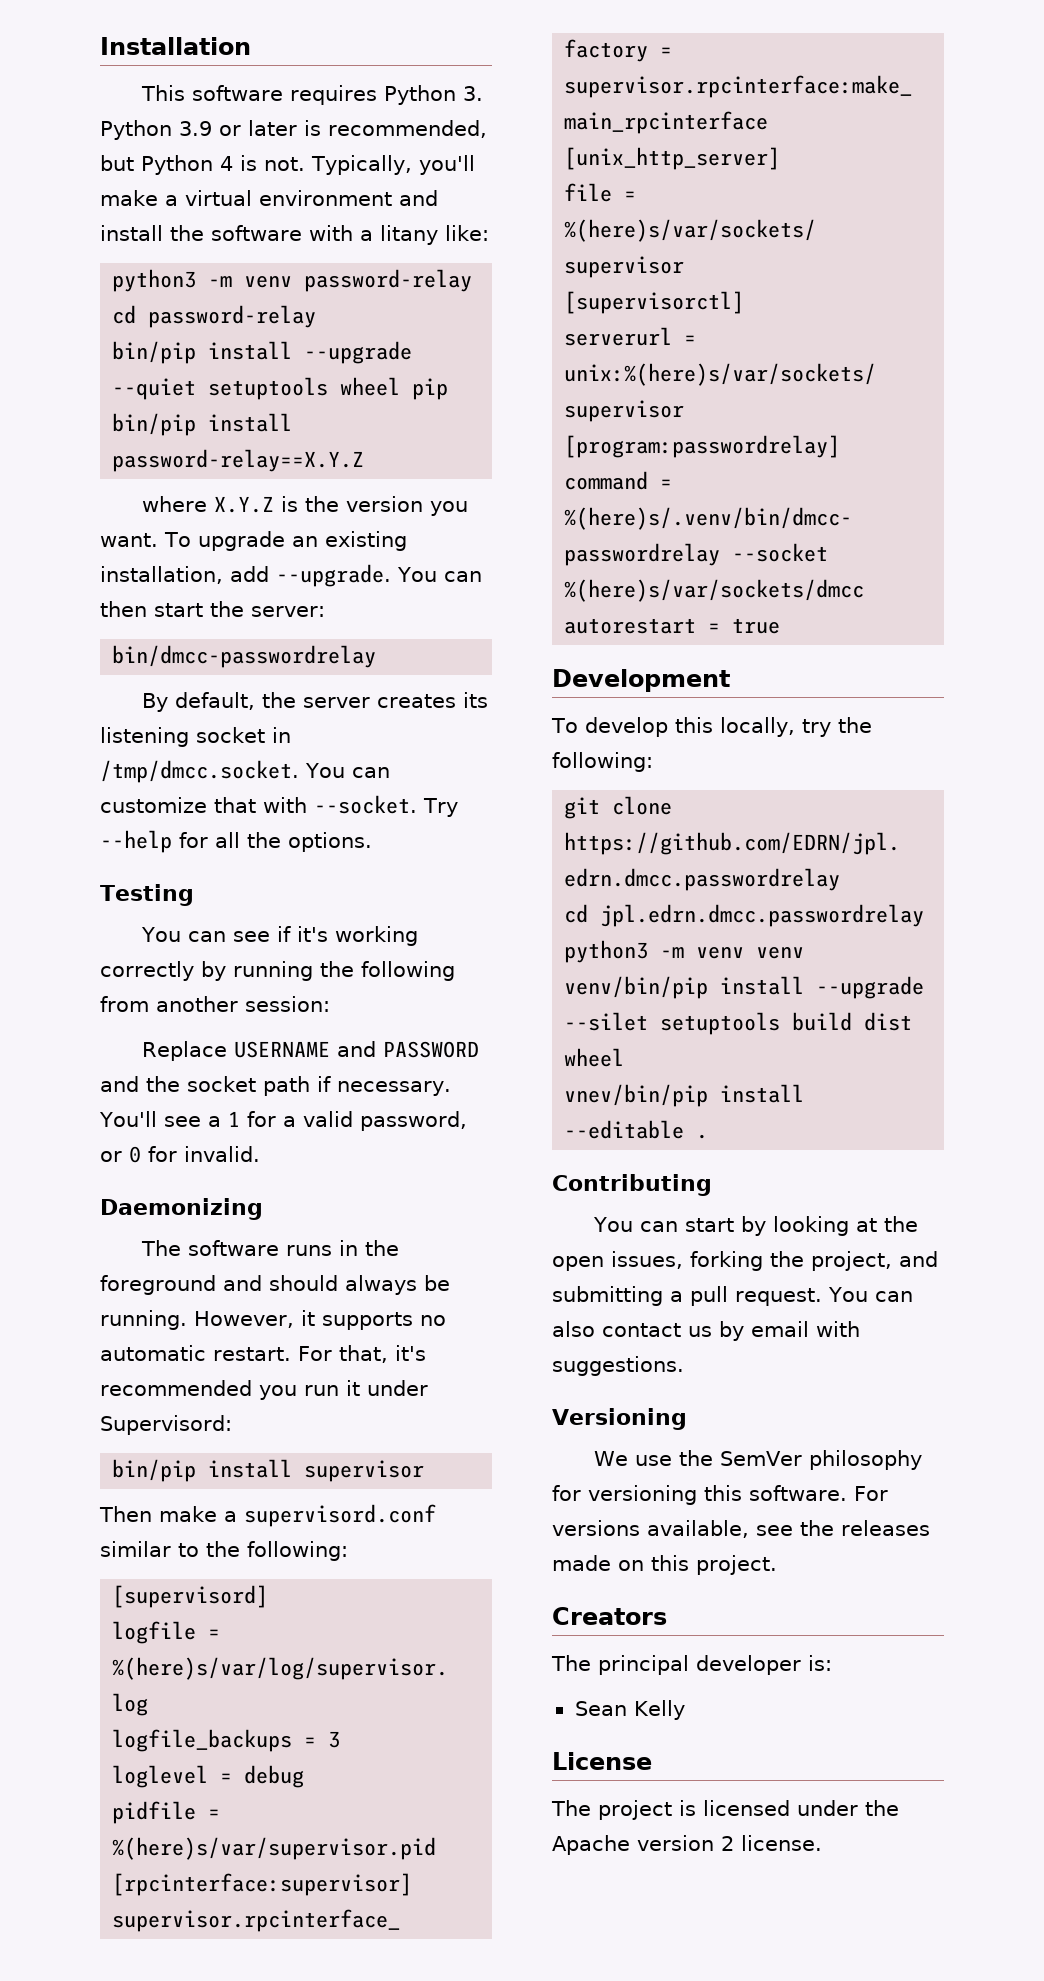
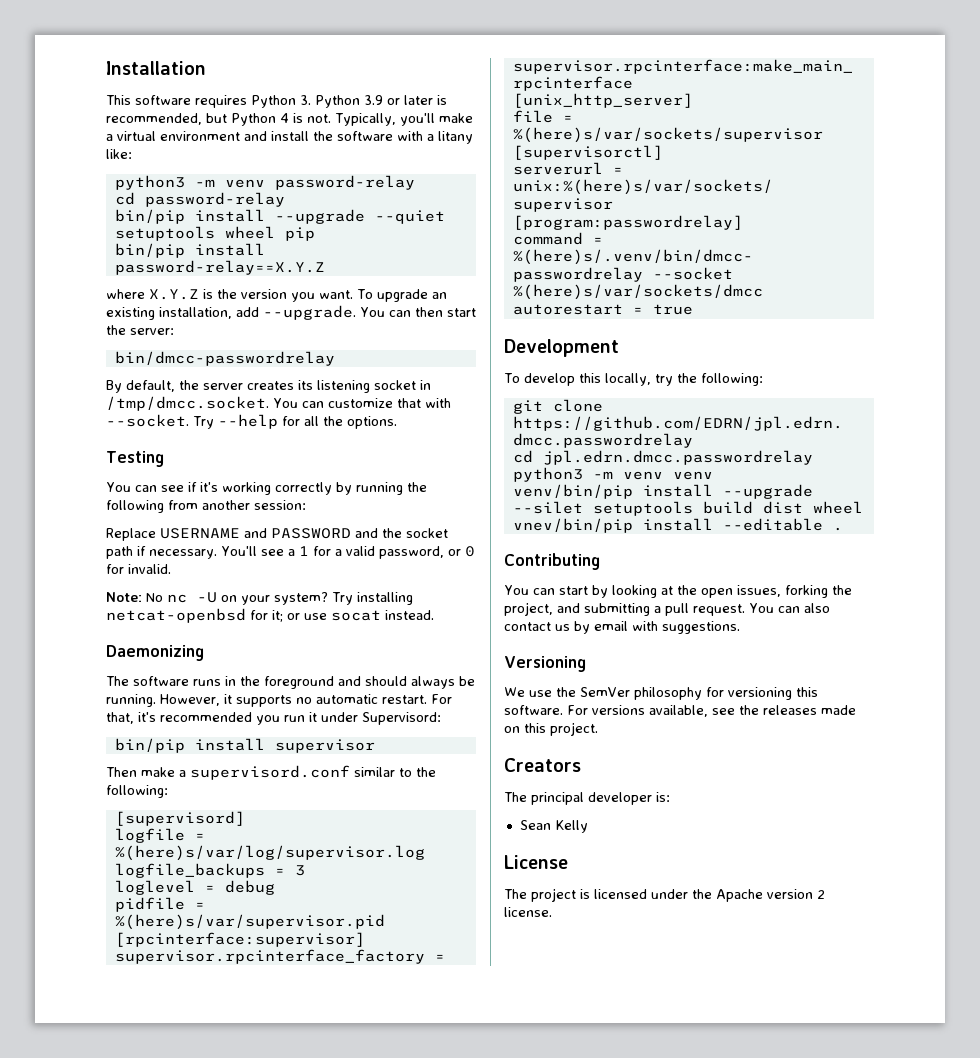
(260, 1154) none -> [106,592,413,605] [106,608,434,623] // Note: No nc -U on your system? Try installing netcat-openbsd for it; or use socat instead.

